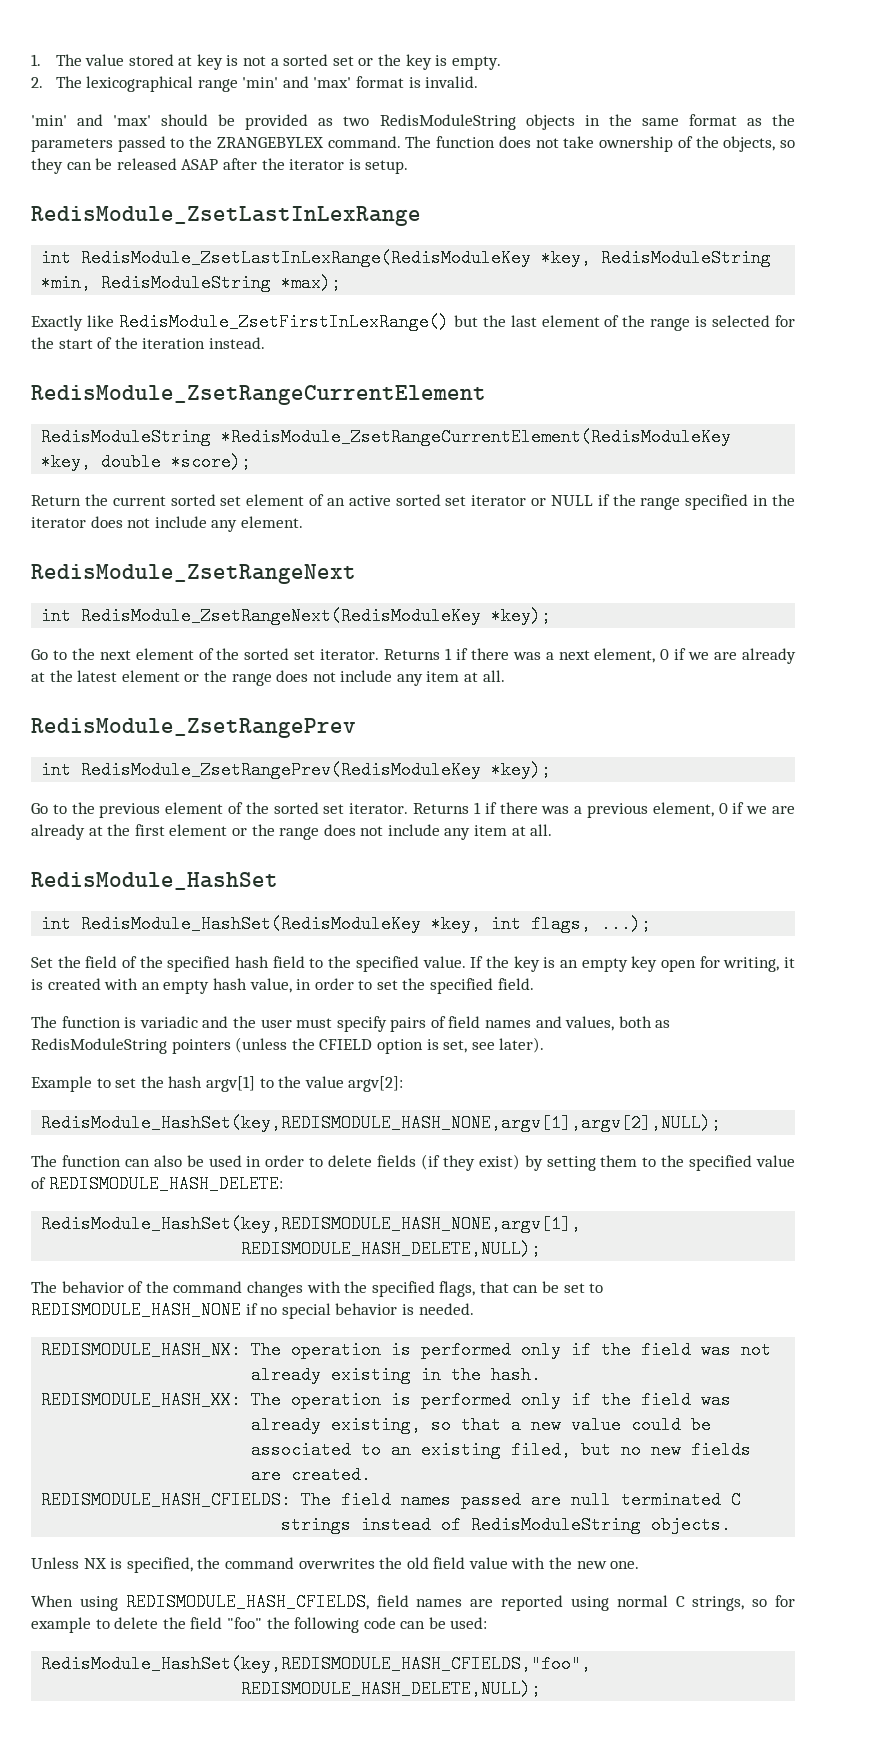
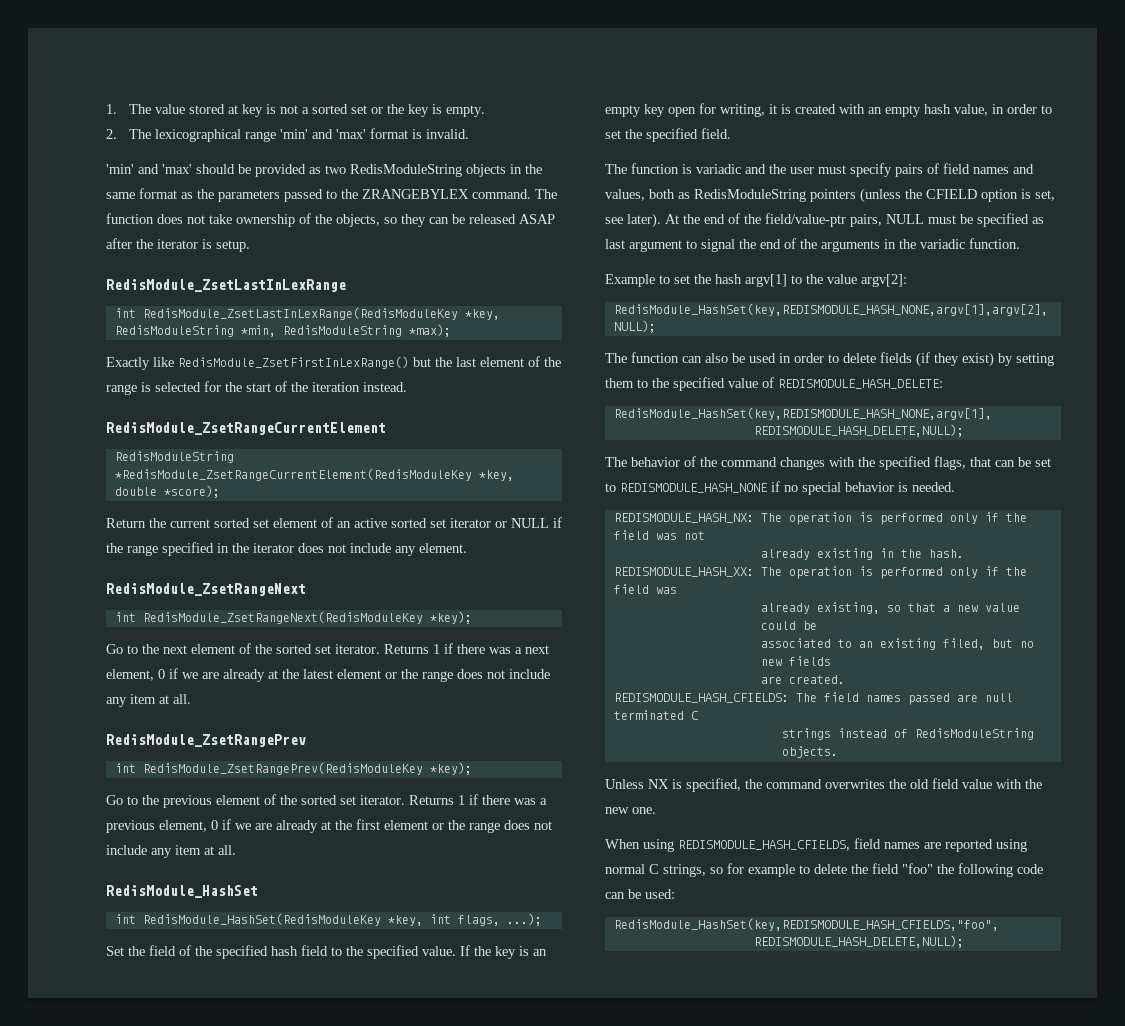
(545, 1045) none -> [665,213,1044,227] [605,238,1020,252] At the end of the field/value-ptr pairs, NULL must be specified as last argument to signal the end of the arguments in the variadic function.

